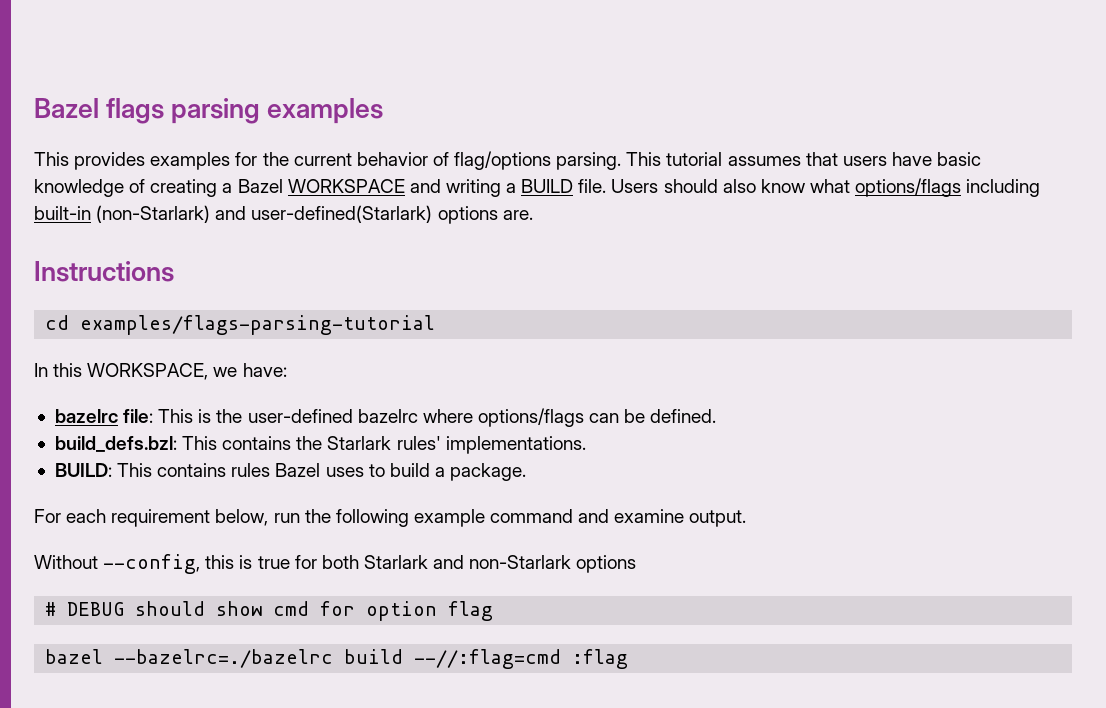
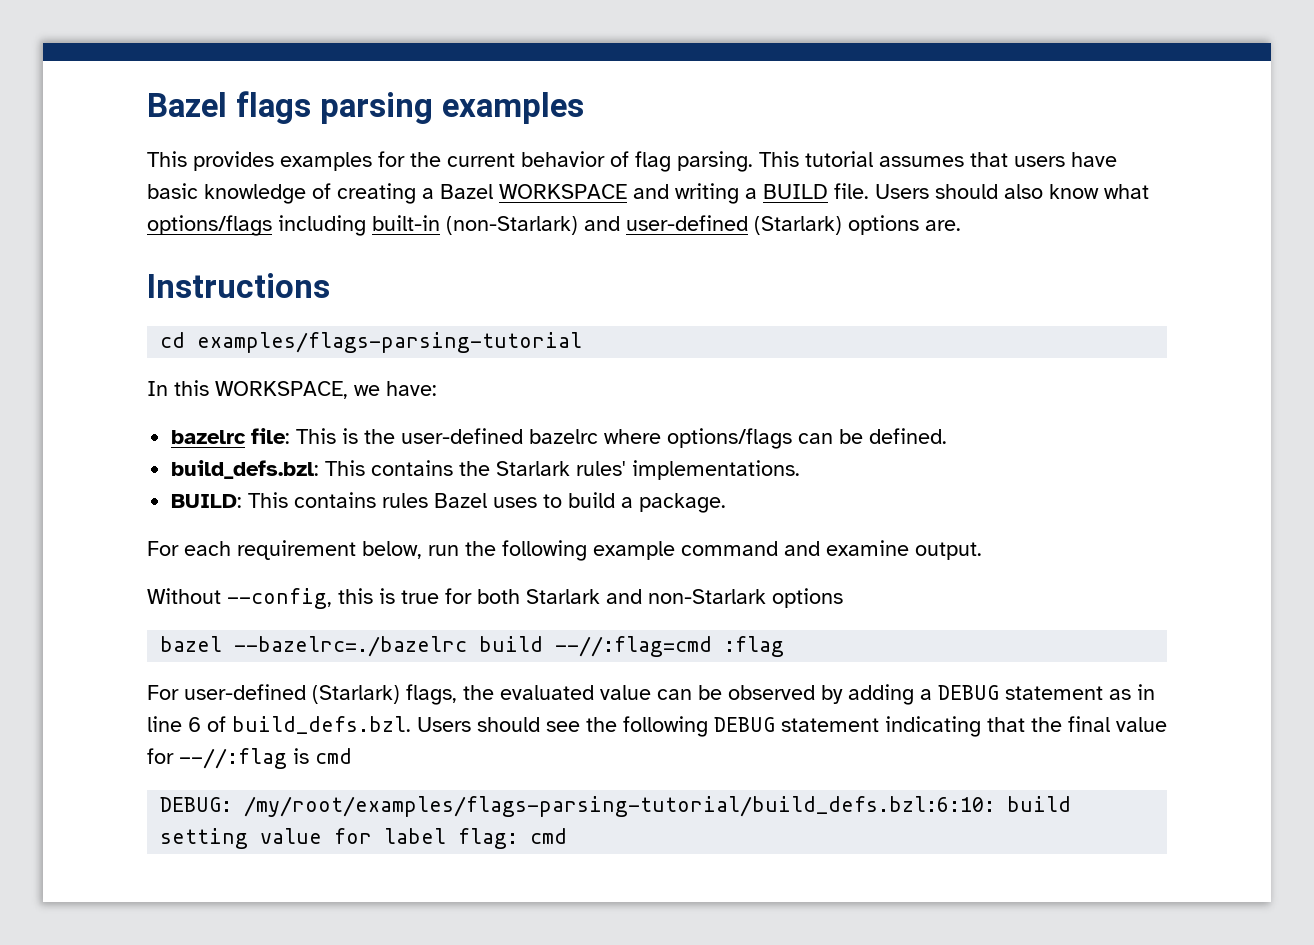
[454,151,552,170] flag/options -> [635,151,671,172] flag
[251,205,433,223] user-defined(Starlark) -> [626,215,842,235] user-defined (Starlark)
[45,601,494,621] // # DEBUG should show cmd for option flag -> (843, 598) none
(629, 659) none -> [147,684,1155,705] [147,716,1167,737] [147,748,352,769] [160,796,1072,817] [160,828,568,849] // For user-defined (Starlark) flags, the evaluated value can be observed by adding a DEBUG statement as in line 6 of build_defs.bzl. Users should see the following DEBUG statement indicating that the final value for --//:flag is cmd // DEBUG: /my/root/examples/flags-parsing-tutorial/build_defs.bzl:6:10: build setting value for label flag: cmd

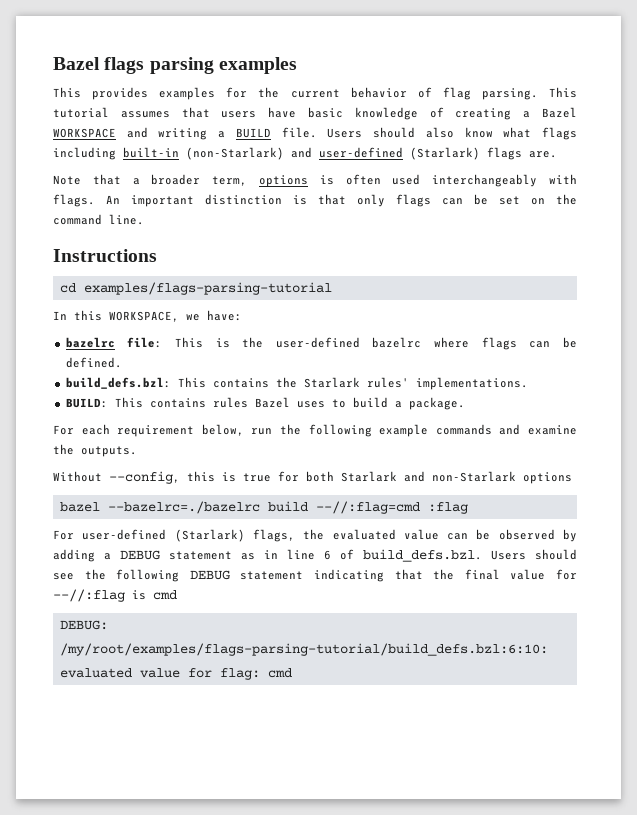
[147,215,272,236] options/flags -> [542,127,578,140] flags
[848,215,961,235] options are. -> [487,147,557,160] [53,174,577,187] [53,194,577,207] [53,214,144,225] flags are. // Note that a broader term, options is often used interchangeably with flags. An important distinction is that only flags can be set on the command line.
[667,428,793,449] options/flags -> [481,337,517,350] flags
[681,541,778,556] command -> [435,424,492,435] commands
[915,542,982,560] output. -> [53,444,137,457] the outputs.
[1007,796,1072,812] [160,828,447,849] build setting value for label -> [59,668,212,678] evaluated value for

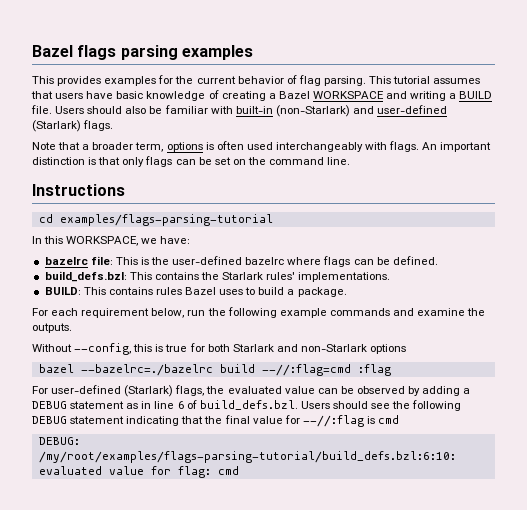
[464,127,578,140] [53,147,116,160] know what flags including -> [149,105,233,114] be familiar with
[487,147,557,160] flags are. -> [83,120,114,131] flags.

